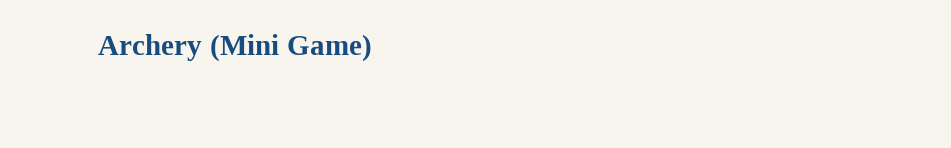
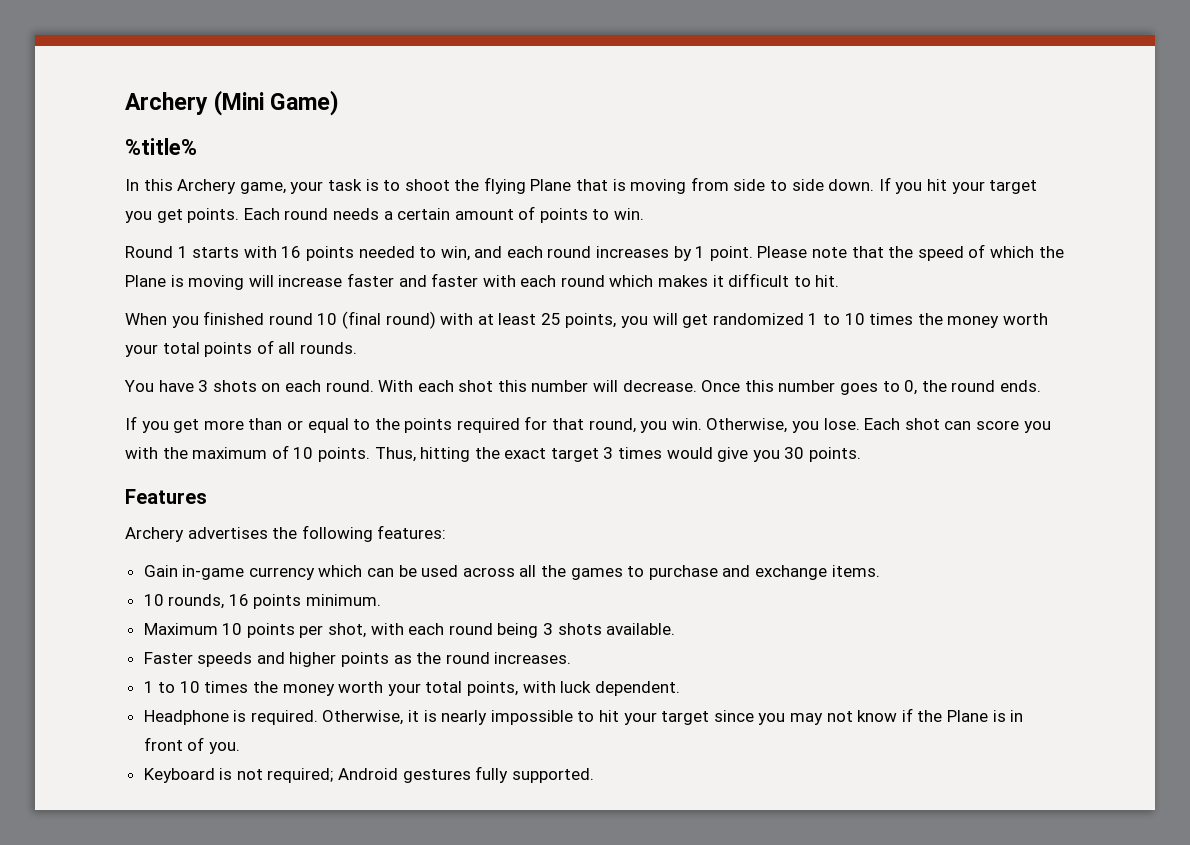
(372, 48) none -> [125,138,197,155] [125,177,1038,194] [125,206,645,223] [125,244,1064,261] [125,273,840,290] [125,311,1048,329] [125,340,357,357] [124,380,1041,395] [125,416,1051,433] [125,445,862,462] [125,489,207,504] [125,525,447,542] [143,565,880,580] [143,594,382,609] [143,623,676,638] [143,652,572,667] [143,681,680,696] [143,708,1024,725] [143,737,240,754] [143,766,594,783] // %title% // In this Archery game, your task is to shoot the flying Plane that is moving from side to side down. If you hit your target you get points. Each round needs a certain amount of points to win. // Round 1 starts with 16 points needed to win, and each round increases by 1 point. Please note that the speed of which the Plane is moving will increase faster and faster with each round which makes it difficult to hit. // When you finished round 10 (final round) with at least 25 points, you will get randomized 1 to 10 times the money worth your total points of all rounds. // You have 3 shots on each round. With each shot this number will decrease. Once this number goes to 0, the round ends. // If you get more than or equal to the points required for that round, you win. Otherwise, you lose. Each shot can score you with the maximum of 10 points. Thus, hitting the exact target 3 times would give you 30 points. // Features // Archery advertises the following features: // Gain in-game currency which can be used across all the games to purchase and exchange items. // 10 rounds, 16 points minimum. // Maximum 10 points per shot, with each round being 3 shots available. // Faster speeds and higher points as the round increases. // 1 to 10 times the money worth your total points, with luck dependent. // Headphone is required. Otherwise, it is nearly impossible to hit your target since you may not know if the Plane is in front of you. // Keyboard is not required; Android gestures fully supported.

